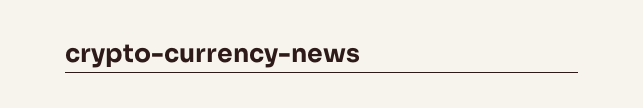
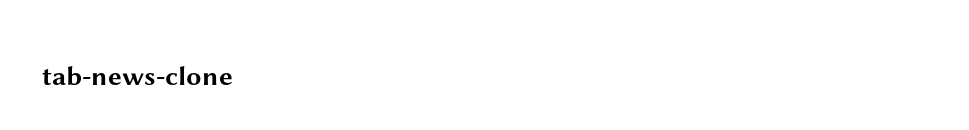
[65,44,360,68] crypto-currency-news -> [42,66,233,86] tab-news-clone

